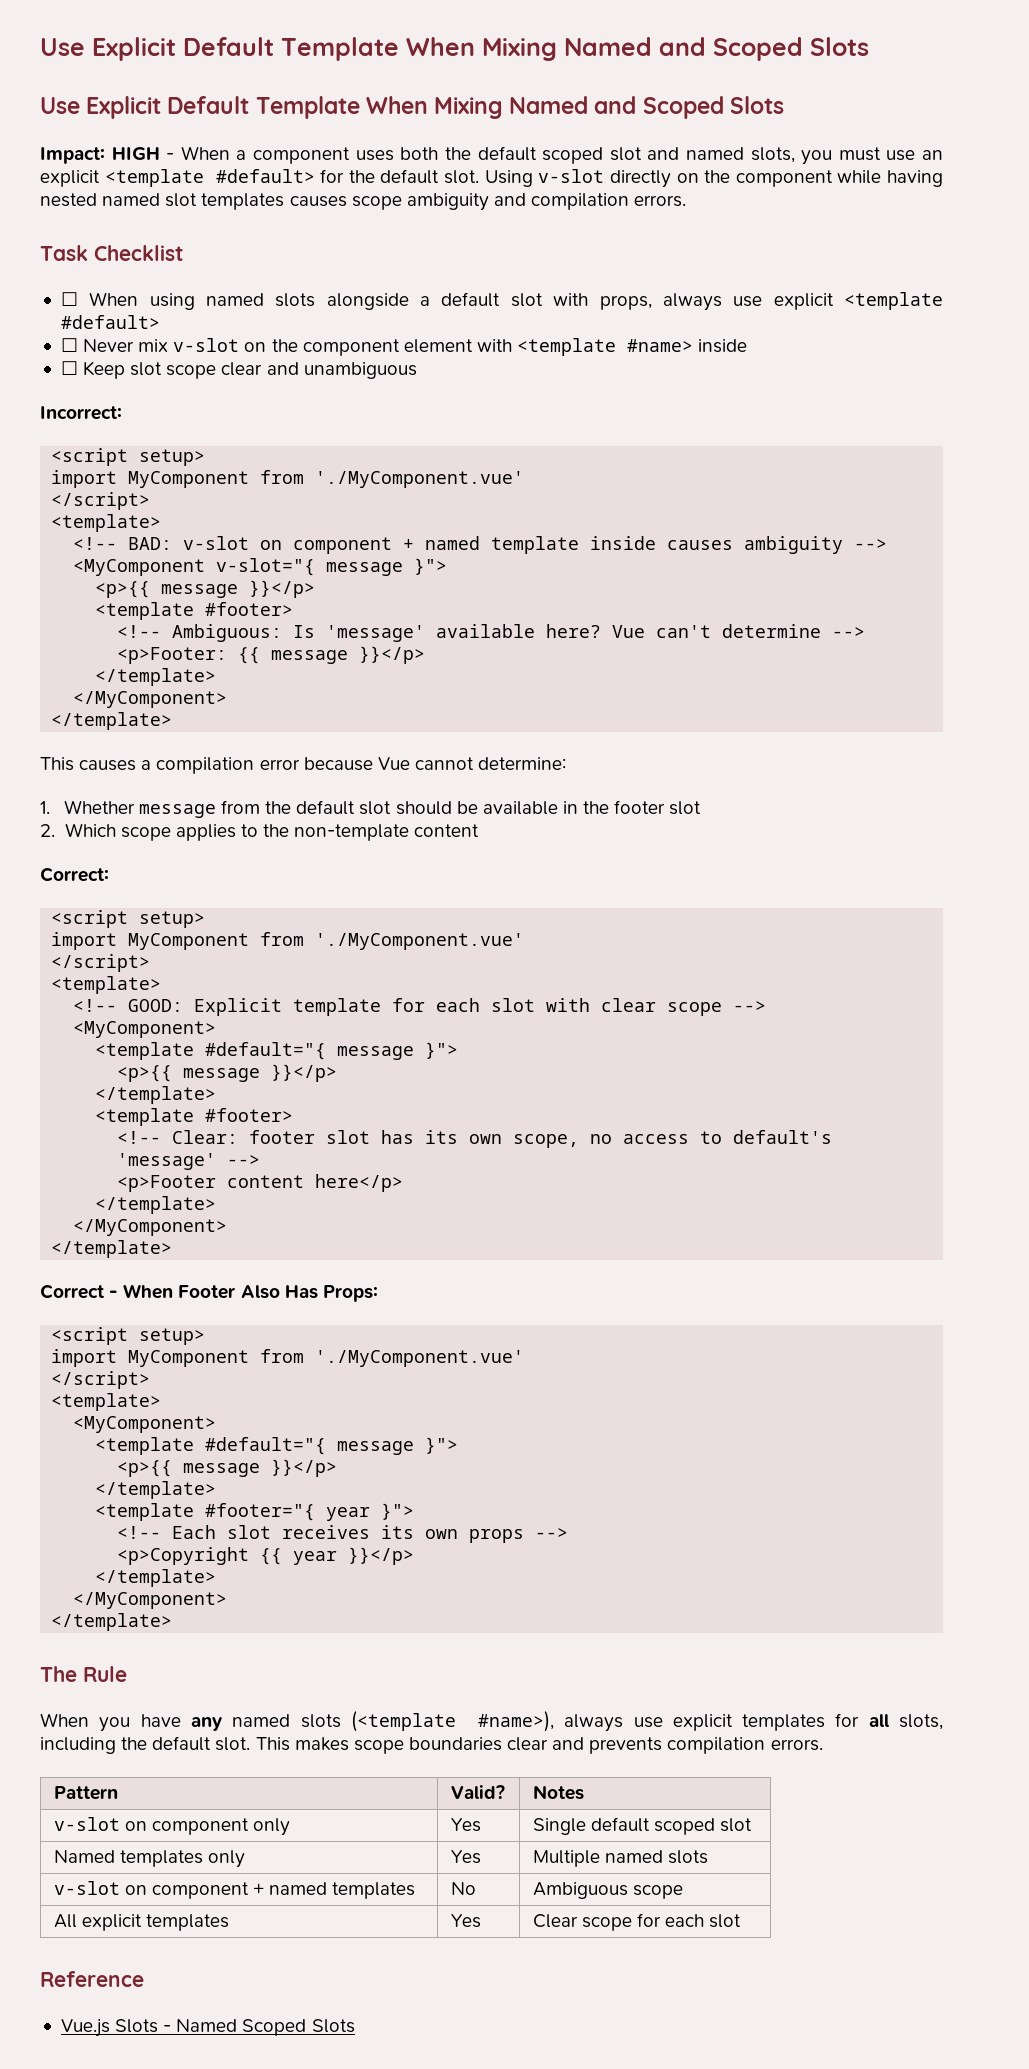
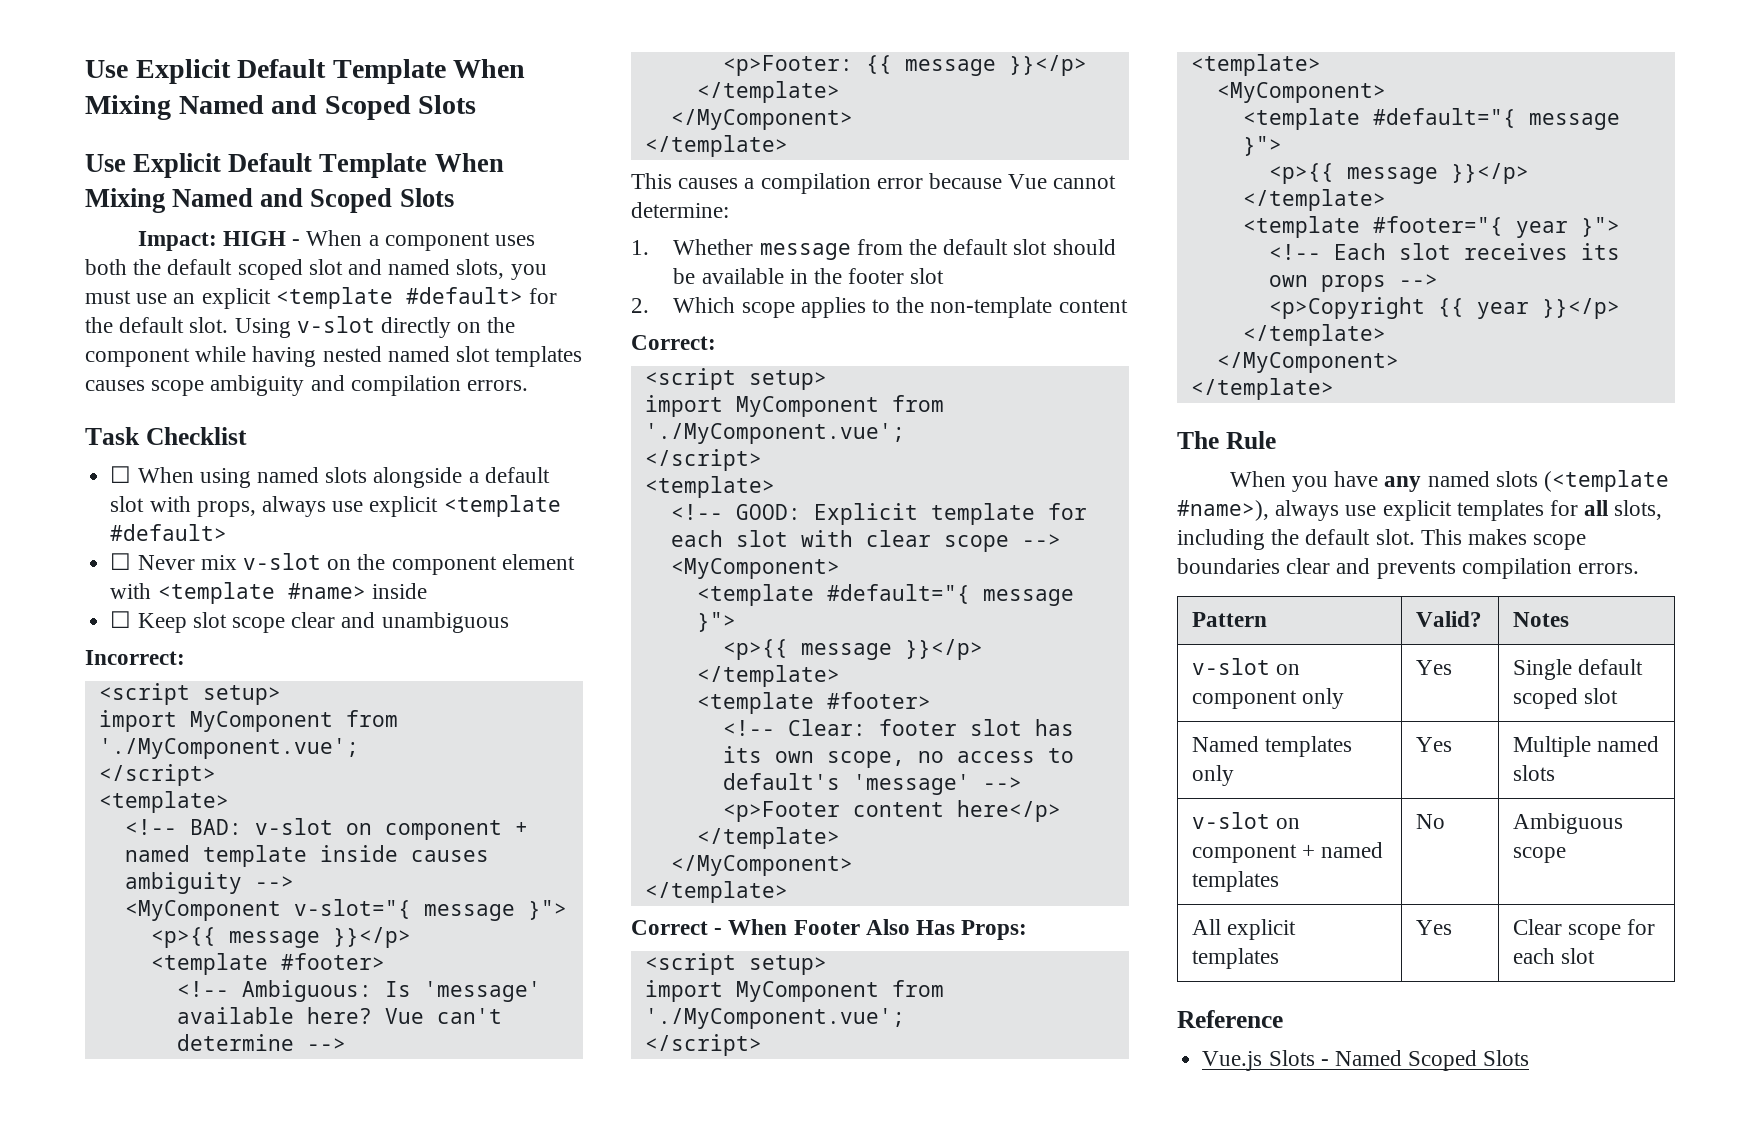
[315,471,525,488] './MyComponent.vue' -> [98,738,359,759] './MyComponent.vue';
[315,933,525,950] './MyComponent.vue' -> [644,423,905,444] './MyComponent.vue';
[315,1350,525,1367] './MyComponent.vue' -> [644,1008,905,1029] './MyComponent.vue';

